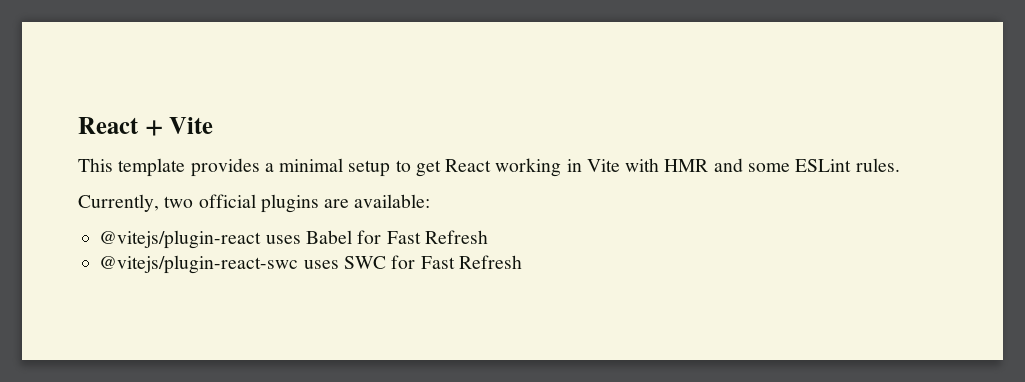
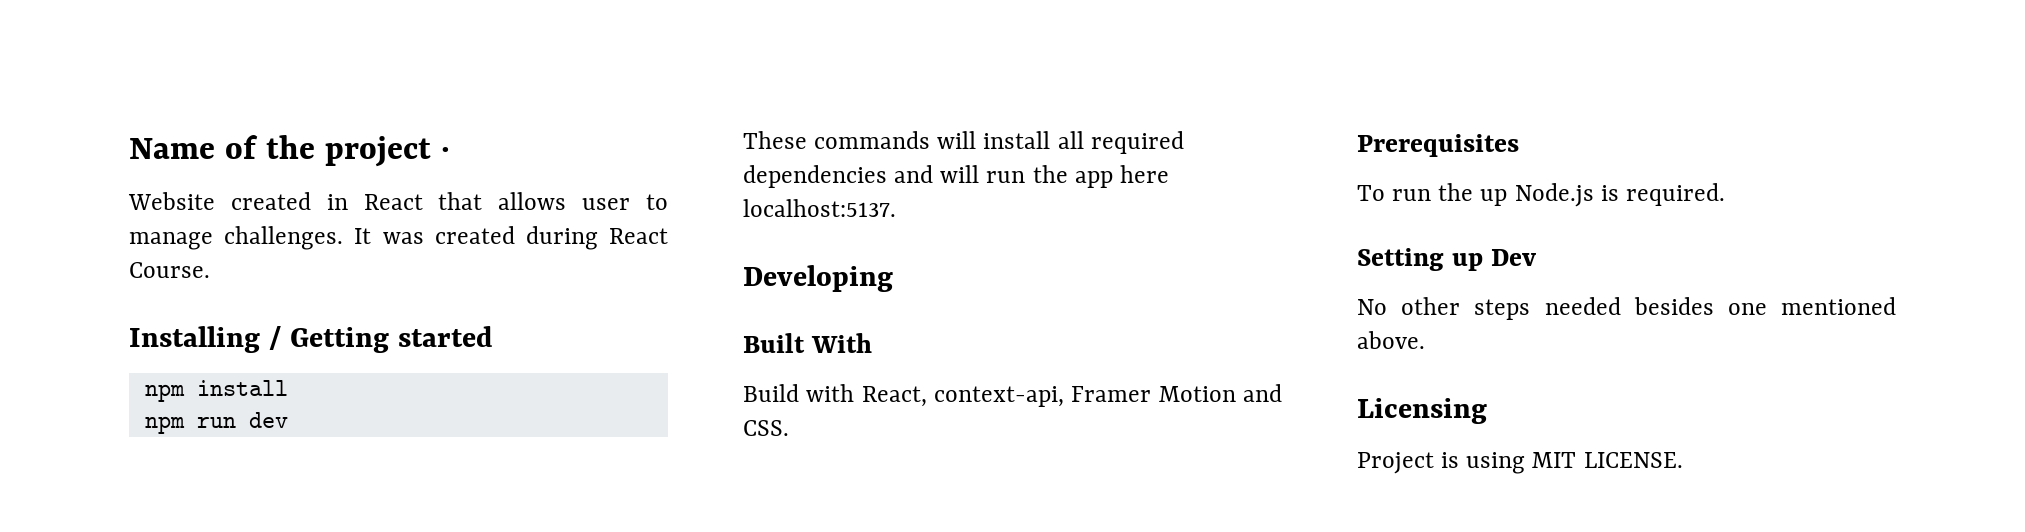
[78,117,214,136] [78,158,900,177] [78,194,431,213] [99,230,488,249] [99,255,522,274] React + Vite // This template provides a minimal setup to get React working in Vite with HMR and some ESLint rules. // Currently, two official plugins are available: // @vitejs/plugin-react uses Babel for Fast Refresh // @vitejs/plugin-react-swc uses SWC for Fast Refresh -> [129,135,450,167] [128,192,668,210] [129,226,668,250] [129,262,210,278] [129,326,493,353] [144,380,288,402] [144,412,288,434] [743,131,1184,154] [743,165,1169,188] [743,199,896,217] [743,265,893,292] [743,333,872,353] [743,384,1282,407] [743,420,789,436] [1357,134,1519,157] [1357,183,1725,207] [1357,248,1536,271] [1357,297,1896,320] [1357,331,1425,349] [1357,398,1487,424] [1357,452,1683,474] Name of the project · // Website created in React that allows user to manage challenges. It was created during React Course. // Installing / Getting started // npm install // npm run dev // These commands will install all required dependencies and will run the app here localhost:5137. // Developing // Built With // Build with React, context-api, Framer Motion and CSS. // Prerequisites // To run the up Node.js is required. // Setting up Dev // No other steps needed besides one mentioned above. // Licensing // Project is using MIT LICENSE.

